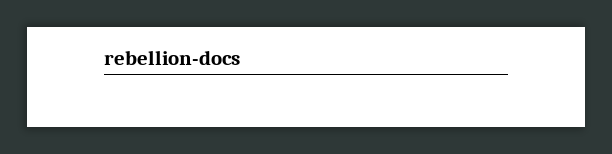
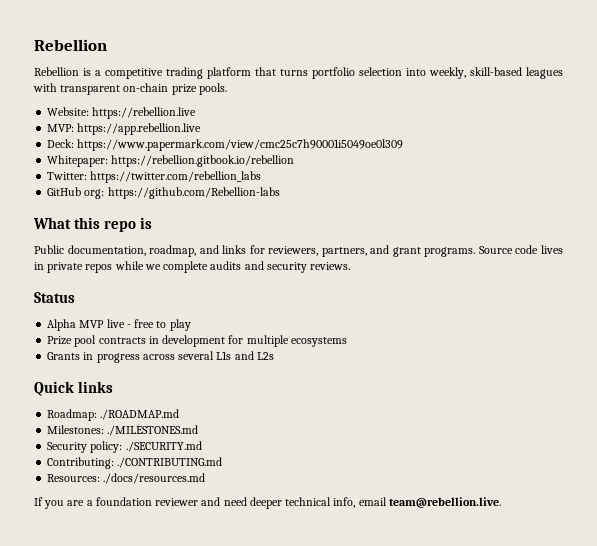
[104,50,240,65] rebellion-docs -> [34,39,107,51] [34,67,563,79] [33,83,227,95] [47,107,197,119] [47,123,202,135] [47,139,404,151] [47,155,295,167] [47,171,262,183] [47,187,280,199] [33,217,153,232] [34,245,564,257] [34,261,351,273] [34,292,75,303] [47,319,191,331] [47,335,347,347] [47,351,274,363] [34,381,114,396] [47,409,180,421] [47,425,199,436] [47,441,202,453] [47,457,223,469] [47,473,206,484] [34,497,501,509] Rebellion // Rebellion is a competitive trading platform that turns portfolio selection into weekly, skill-based leagues with transparent on-chain prize pools. // Website: https://rebellion.live // MVP: https://app.rebellion.live // Deck: https://www.papermark.com/view/cmc25c7h90001i5049oe0l309 // Whitepaper: https://rebellion.gitbook.io/rebellion // Twitter: https://twitter.com/rebellion_labs // GitHub org: https://github.com/Rebellion-labs // What this repo is // Public documentation, roadmap, and links for reviewers, partners, and grant programs. Source code lives in private repos while we complete audits and security reviews. // Status // Alpha MVP live - free to play // Prize pool contracts in development for multiple ecosystems // Grants in progress across several L1s and L2s // Quick links // Roadmap: ./ROADMAP.md // Milestones: ./MILESTONES.md // Security policy: ./SECURITY.md // Contributing: ./CONTRIBUTING.md // Resources: ./docs/resources.md // If you are a foundation reviewer and need deeper technical info, email team@rebellion.live.

